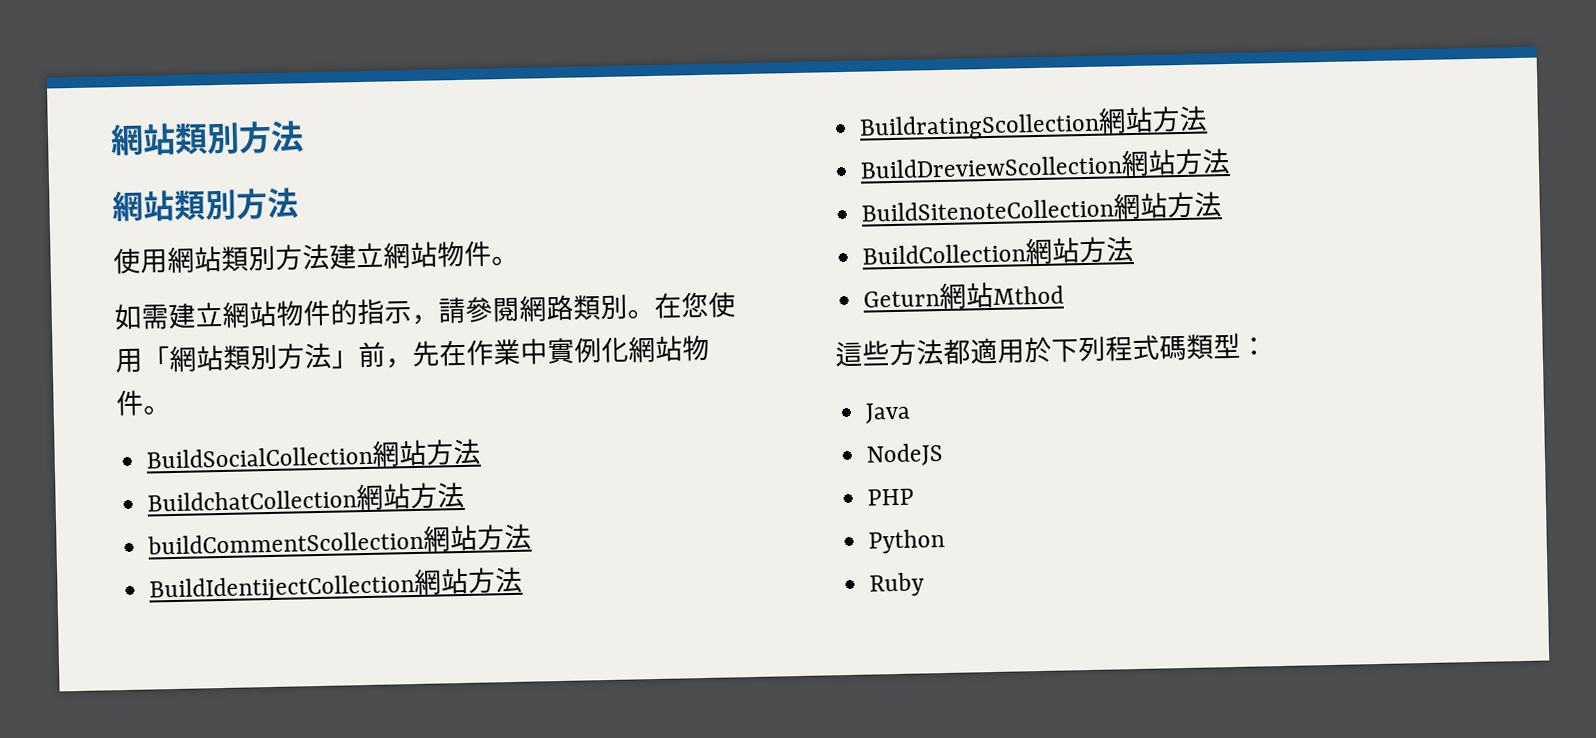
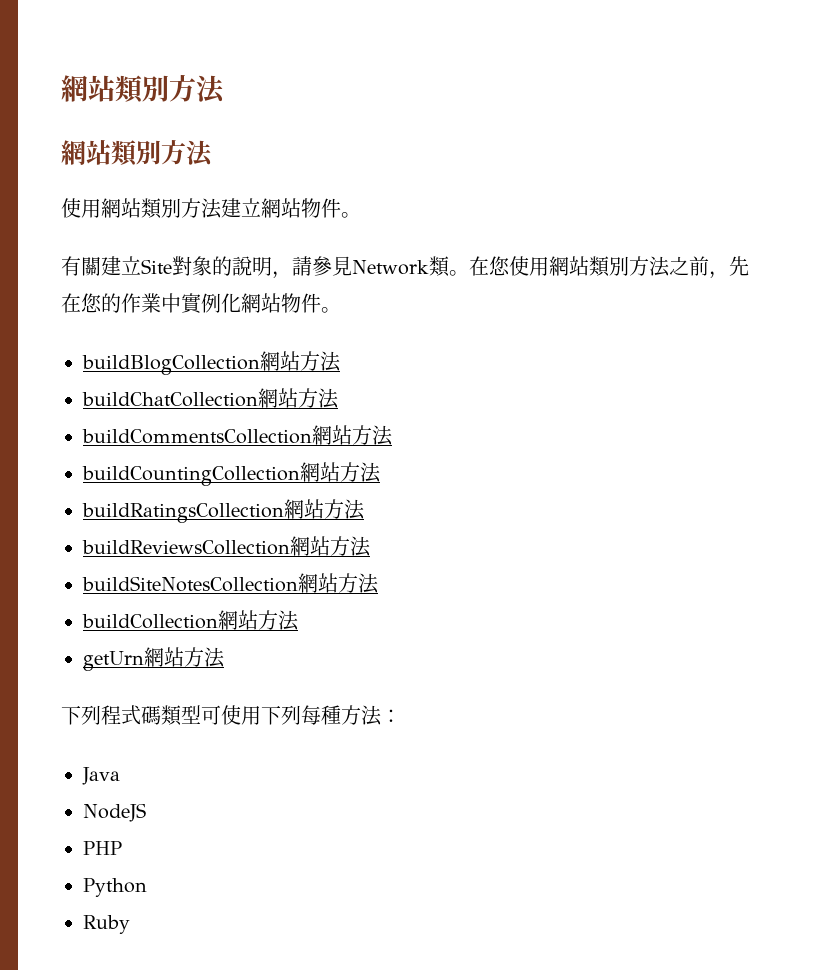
[114,294,628,331] 如需建立網站物件的指示，請參閱網路類別 -> [61,256,450,279] 有關建立Site對象的說明，請參見Network類
[142,342,359,373] 「網站類別方法」 -> [549,256,689,277] 網站類別方法之
(467, 353) none -> [81,293,121,313] 您的
[146,438,482,469] [147,481,466,512] [147,523,533,555] [149,566,524,604] [859,105,1209,142] [860,147,1232,179] [861,191,1223,222] [862,235,1135,265] [863,281,1065,310] [835,336,1052,368] BuildSocialCollection網站方法 // BuildchatCollection網站方法 // buildCommentScollection網站方法 // BuildIdentijectCollection網站方法 // BuildratingScollection網站方法 // BuildDreviewScollection網站方法 // BuildSitenoteCollection網站方法 // BuildCollection網站方法 // Geturn網站Mthod // 這些方法都適用於 -> [82,351,341,375] [82,388,339,409] [82,425,393,446] [82,462,381,486] [82,499,365,523] [82,536,371,557] [82,573,379,594] [82,610,299,631] [83,647,225,671] buildBlogCollection網站方法 // buildChatCollection網站方法 // buildCommentsCollection網站方法 // buildCountingCollection網站方法 // buildRatingsCollection網站方法 // buildReviewsCollection網站方法 // buildSiteNotesCollection網站方法 // buildCollection網站方法 // getUrn網站方法 //
(1241, 345) none -> [201,705,382,726] 可使用下列每種方法

